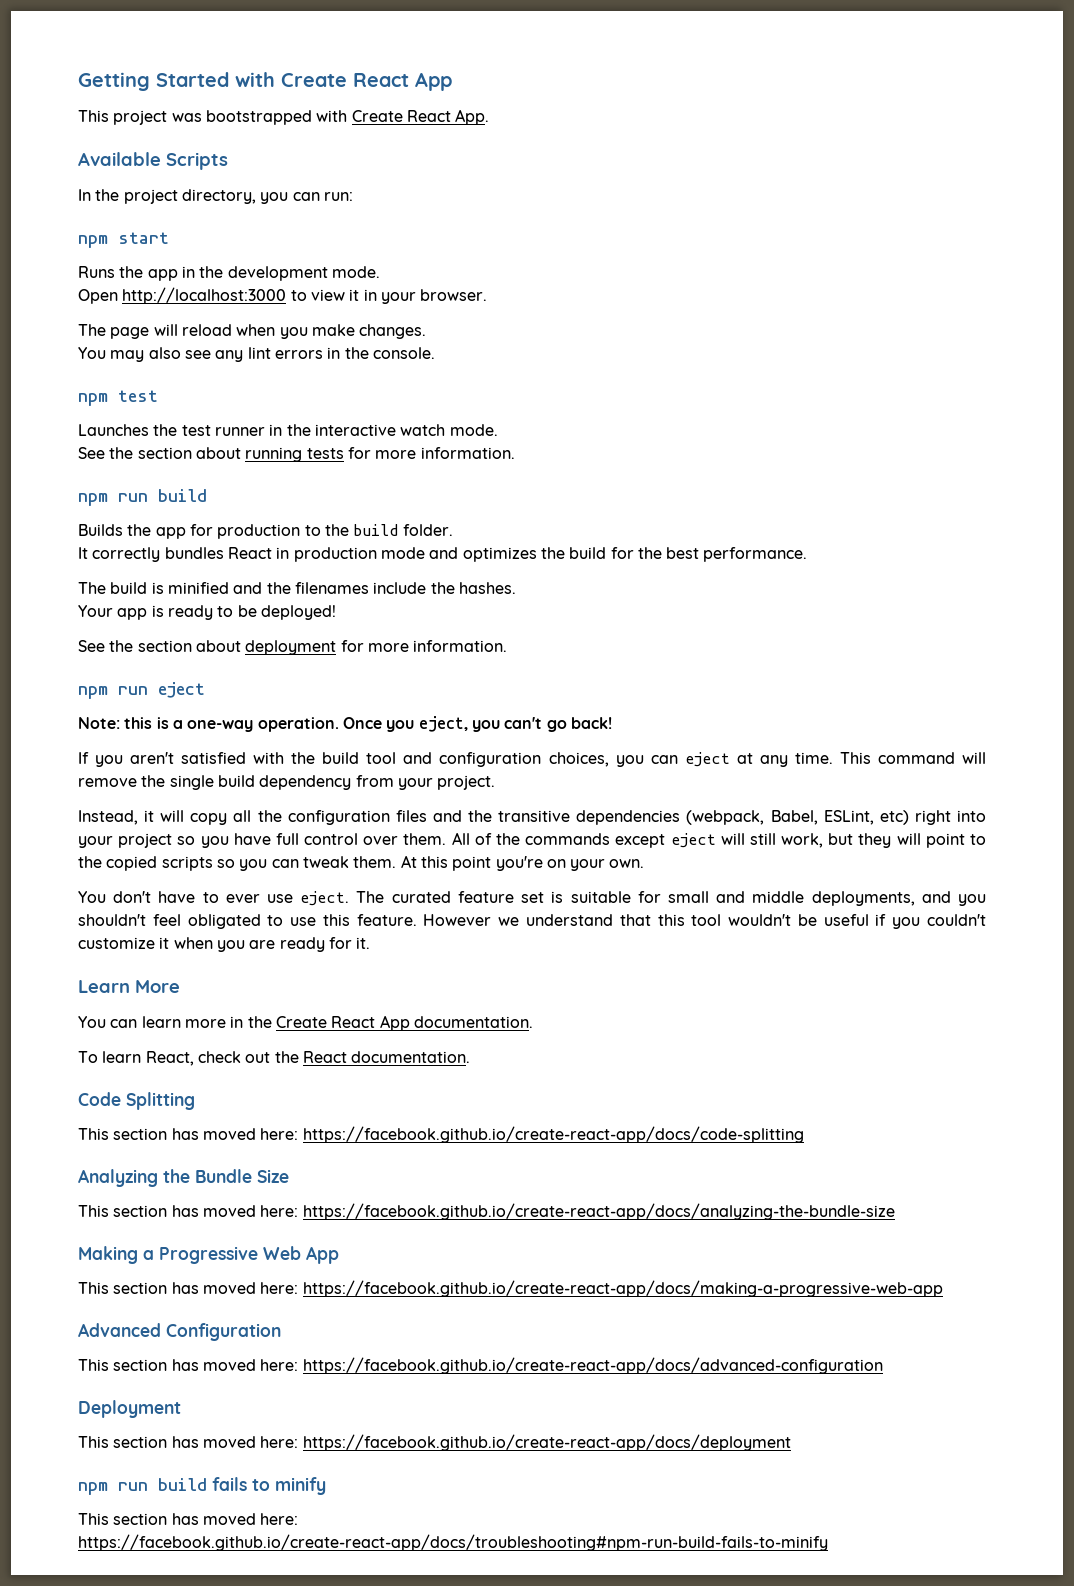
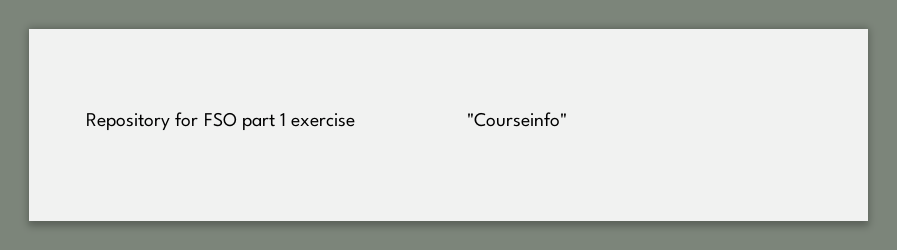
[78,72,452,91] [78,109,490,125] [78,152,228,170] [78,189,353,204] [78,232,169,248] [78,266,380,281] [78,287,488,304] [78,324,427,339] [78,347,435,362] [78,390,158,406] [78,424,498,436] [78,447,515,462] [78,489,207,506] [78,524,453,539] [78,547,808,562] [78,582,516,594] [78,605,336,620] [78,640,508,655] [78,682,205,699] [78,716,612,732] [78,752,987,767] [78,775,496,790] [78,810,987,825] [78,832,986,848] [78,855,645,871] [78,891,987,906] [78,914,987,929] [78,937,371,952] [78,980,180,993] [78,1015,533,1031] [78,1051,471,1066] [78,1092,195,1110] [78,1126,804,1143] [78,1169,289,1187] [78,1203,895,1220] [78,1246,339,1264] [78,1280,943,1297] [78,1323,281,1341] [78,1357,883,1374] [78,1400,181,1418] [78,1434,791,1451] [78,1477,326,1495] [78,1513,299,1525] [78,1534,828,1551] Getting Started with Create React App // This project was bootstrapped with Create React App. // Available Scripts // In the project directory, you can run: // npm start // Runs the app in the development mode. // Open http://localhost:3000 to view it in your browser. // The page will reload when you make changes. // You may also see any lint errors in the console. // npm test // Launches the test runner in the interactive watch mode. // See the section about running tests for more information. // npm run build // Builds the app for production to the build folder. // It correctly bundles React in production mode and optimizes the build for the best performance. // The build is minified and the filenames include the hashes. // Your app is ready to be deployed! // See the section about deployment for more information. // npm run eject // Note: this is a one-way operation. Once you eject, you can't go back! // If you aren't satisfied with the build tool and configuration choices, you can eject at any time. This command will remove the single build dependency from your project. // Instead, it will copy all the configuration files and the transitive dependencies (webpack, Babel, ESLint, etc) right into your project so you have full control over them. All of the commands except eject will still work, but they will point to the copied scripts so you can tweak them. At this point you're on your own. // You don't have to ever use eject. The curated feature set is suitable for small and middle deployments, and you shouldn't feel obligated to use this feature. However we understand that this tool wouldn't be useful if you couldn't customize it when you are ready for it. // Learn More // You can learn more in the Create React App documentation. // To learn React, check out the React documentation. // Code Splitting // This section has moved here: https://facebook.github.io/create-react-app/docs/code-splitting // Analyzing the Bundle Size // This section has moved here: https://facebook.github.io/create-react-app/docs/analyzing-the-bundle-size // Making a Progressive Web App // This section has moved here: https://facebook.github.io/create-react-app/docs/making-a-progressive-web-app // Advanced Configuration // This section has moved here: https://facebook.github.io/create-react-app/docs/advanced-configuration // Deployment // This section has moved here: https://facebook.github.io/create-react-app/docs/deployment // npm run build fails to minify // This section has moved here: https://facebook.github.io/create-react-app/docs/troubleshooting#npm-run-build-fails-to-minify -> [86,112,567,131] Repository for FSO part 1 exercise "Courseinfo"

